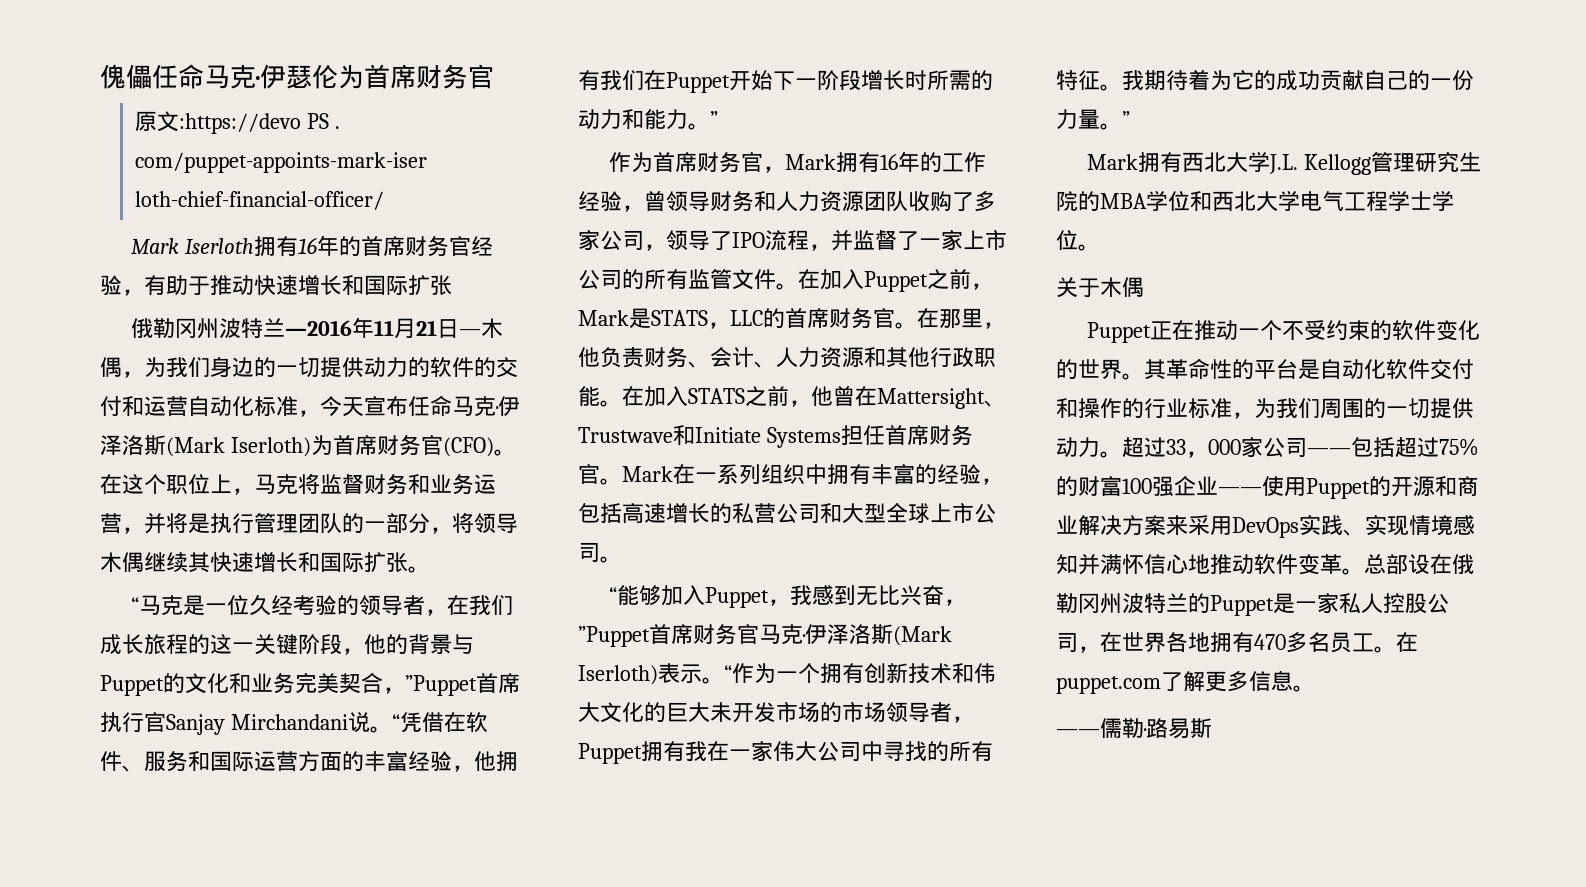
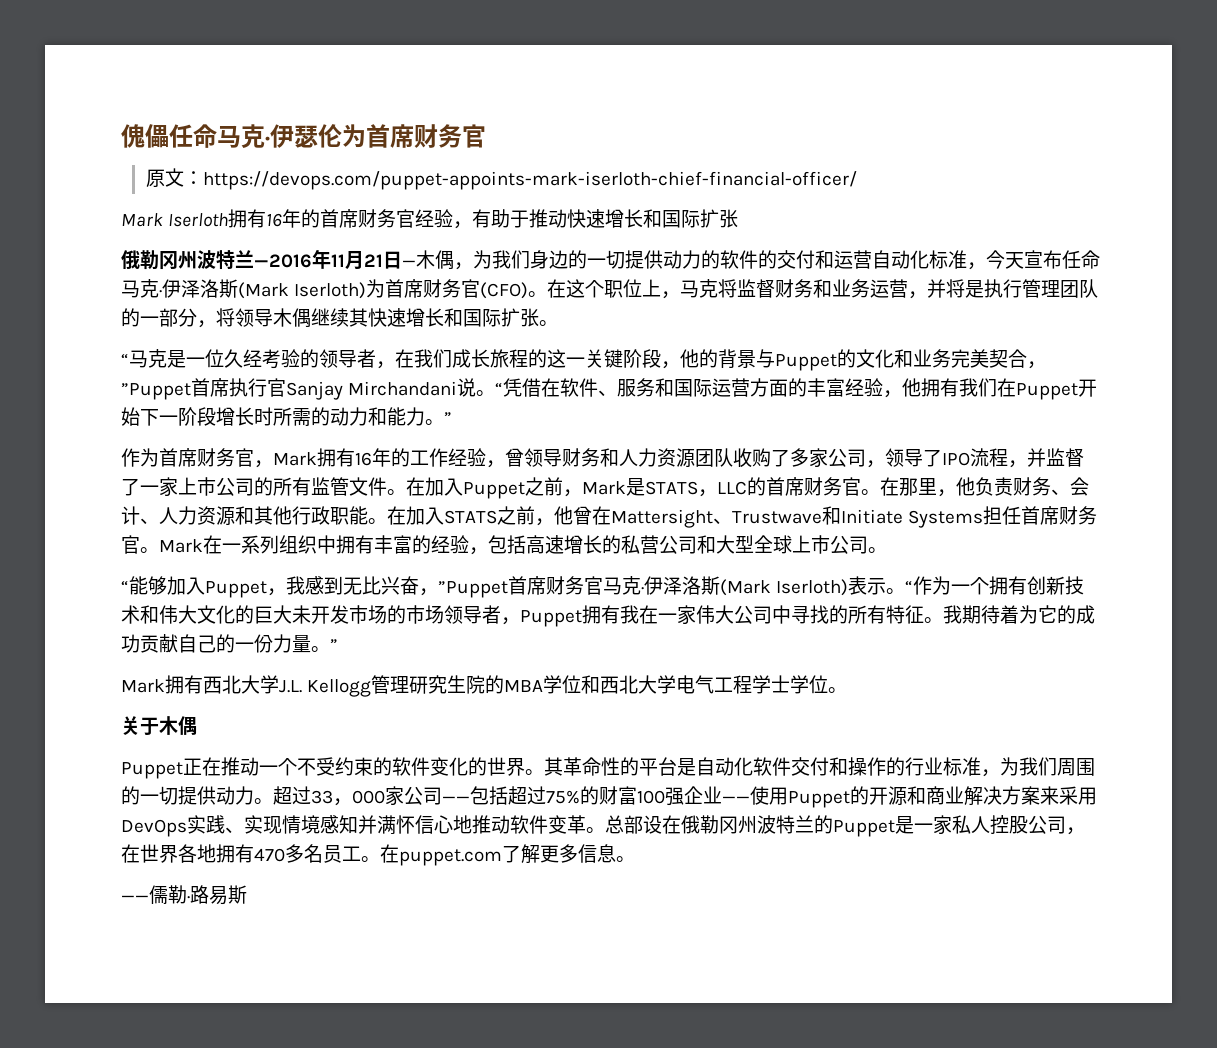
[178,113,340,134] [134,152,427,173] [134,191,384,210] :https://devo PS . com/puppet-appoints-mark-iser loth-chief-financial-officer/ -> [183,171,857,190] ：https://devops.com/puppet-appoints-mark-iserloth-chief-financial-officer/

